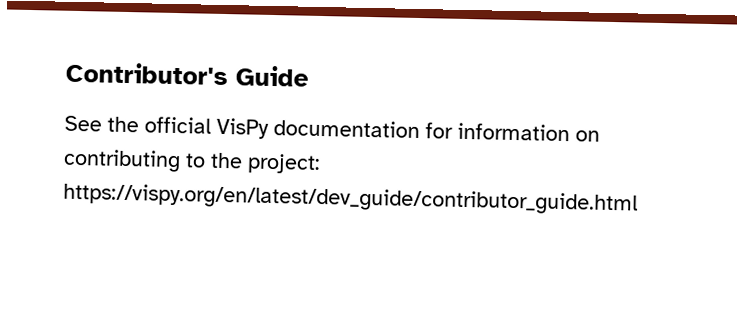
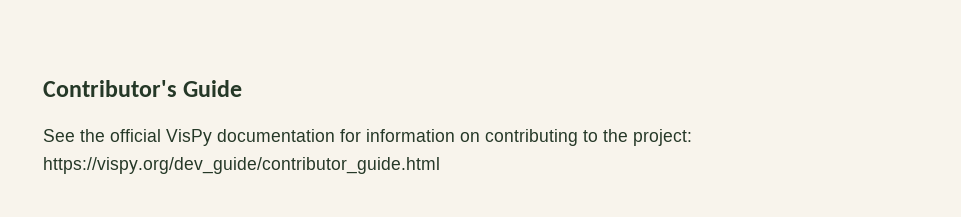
[63,182,638,216] https://vispy.org/en/latest/dev_guide/contributor_guide.html -> [43,157,440,174] https://vispy.org/dev_guide/contributor_guide.html

